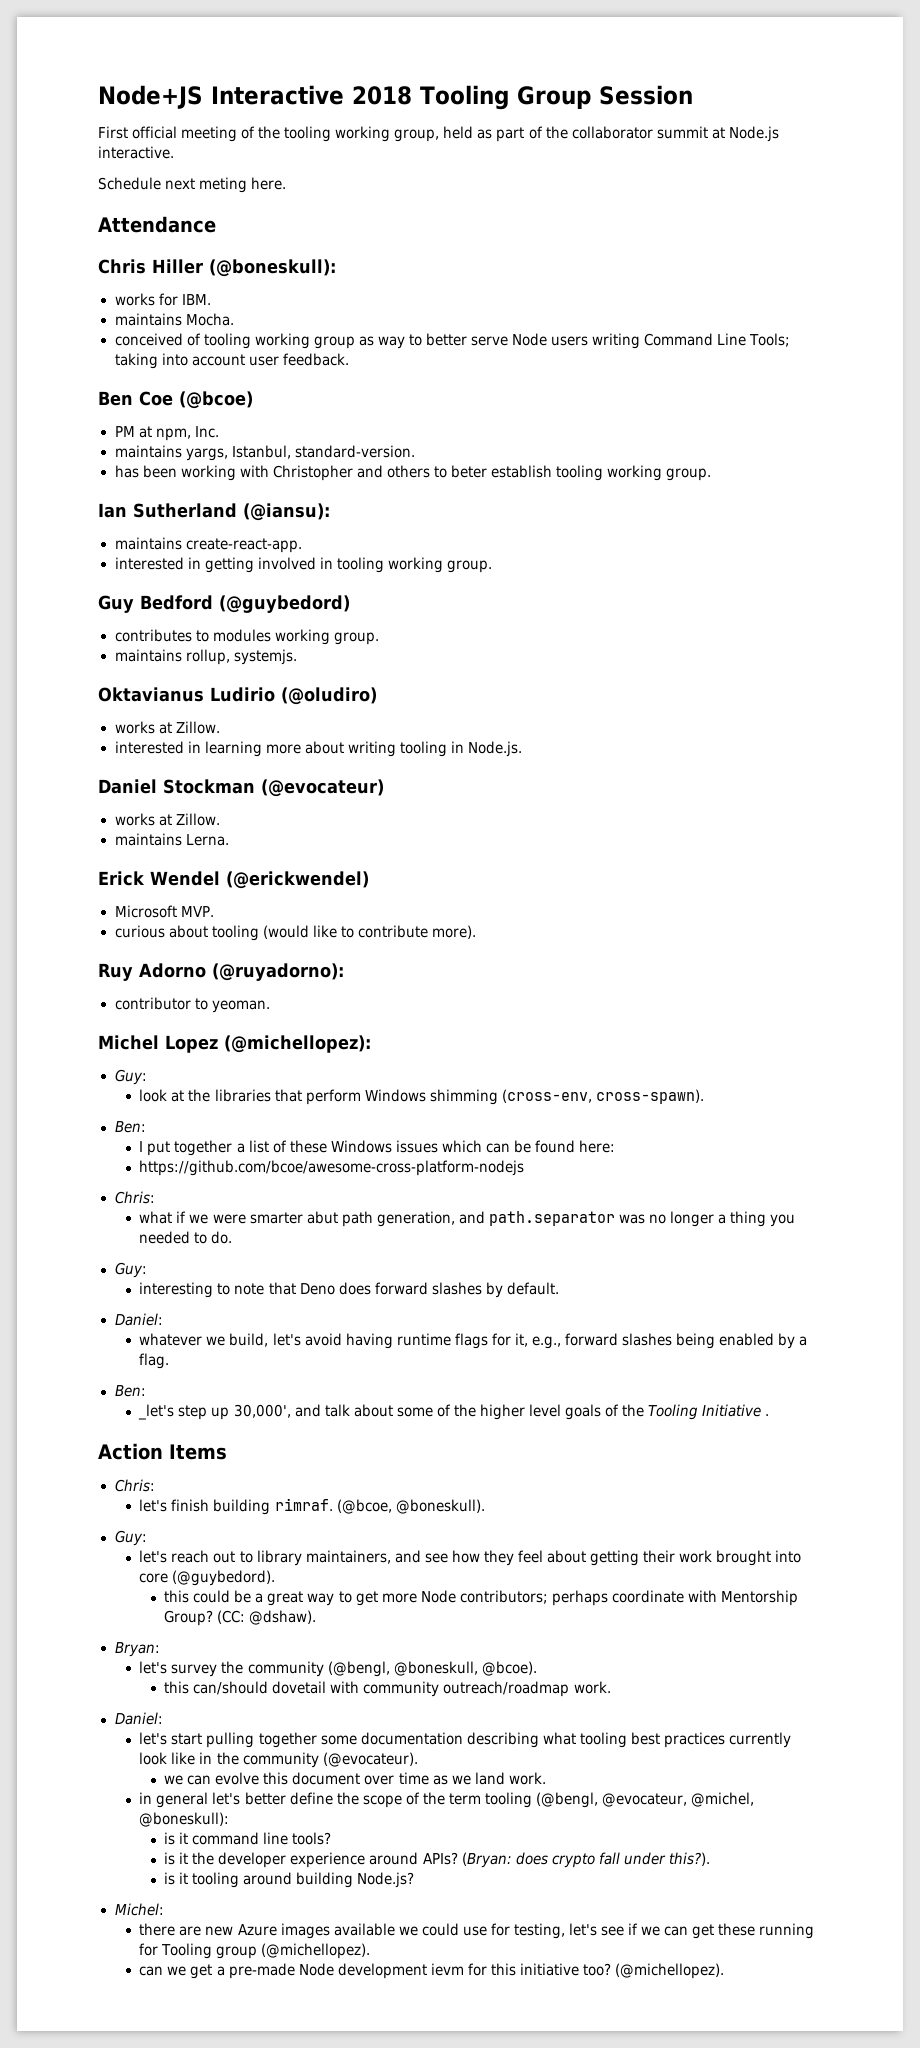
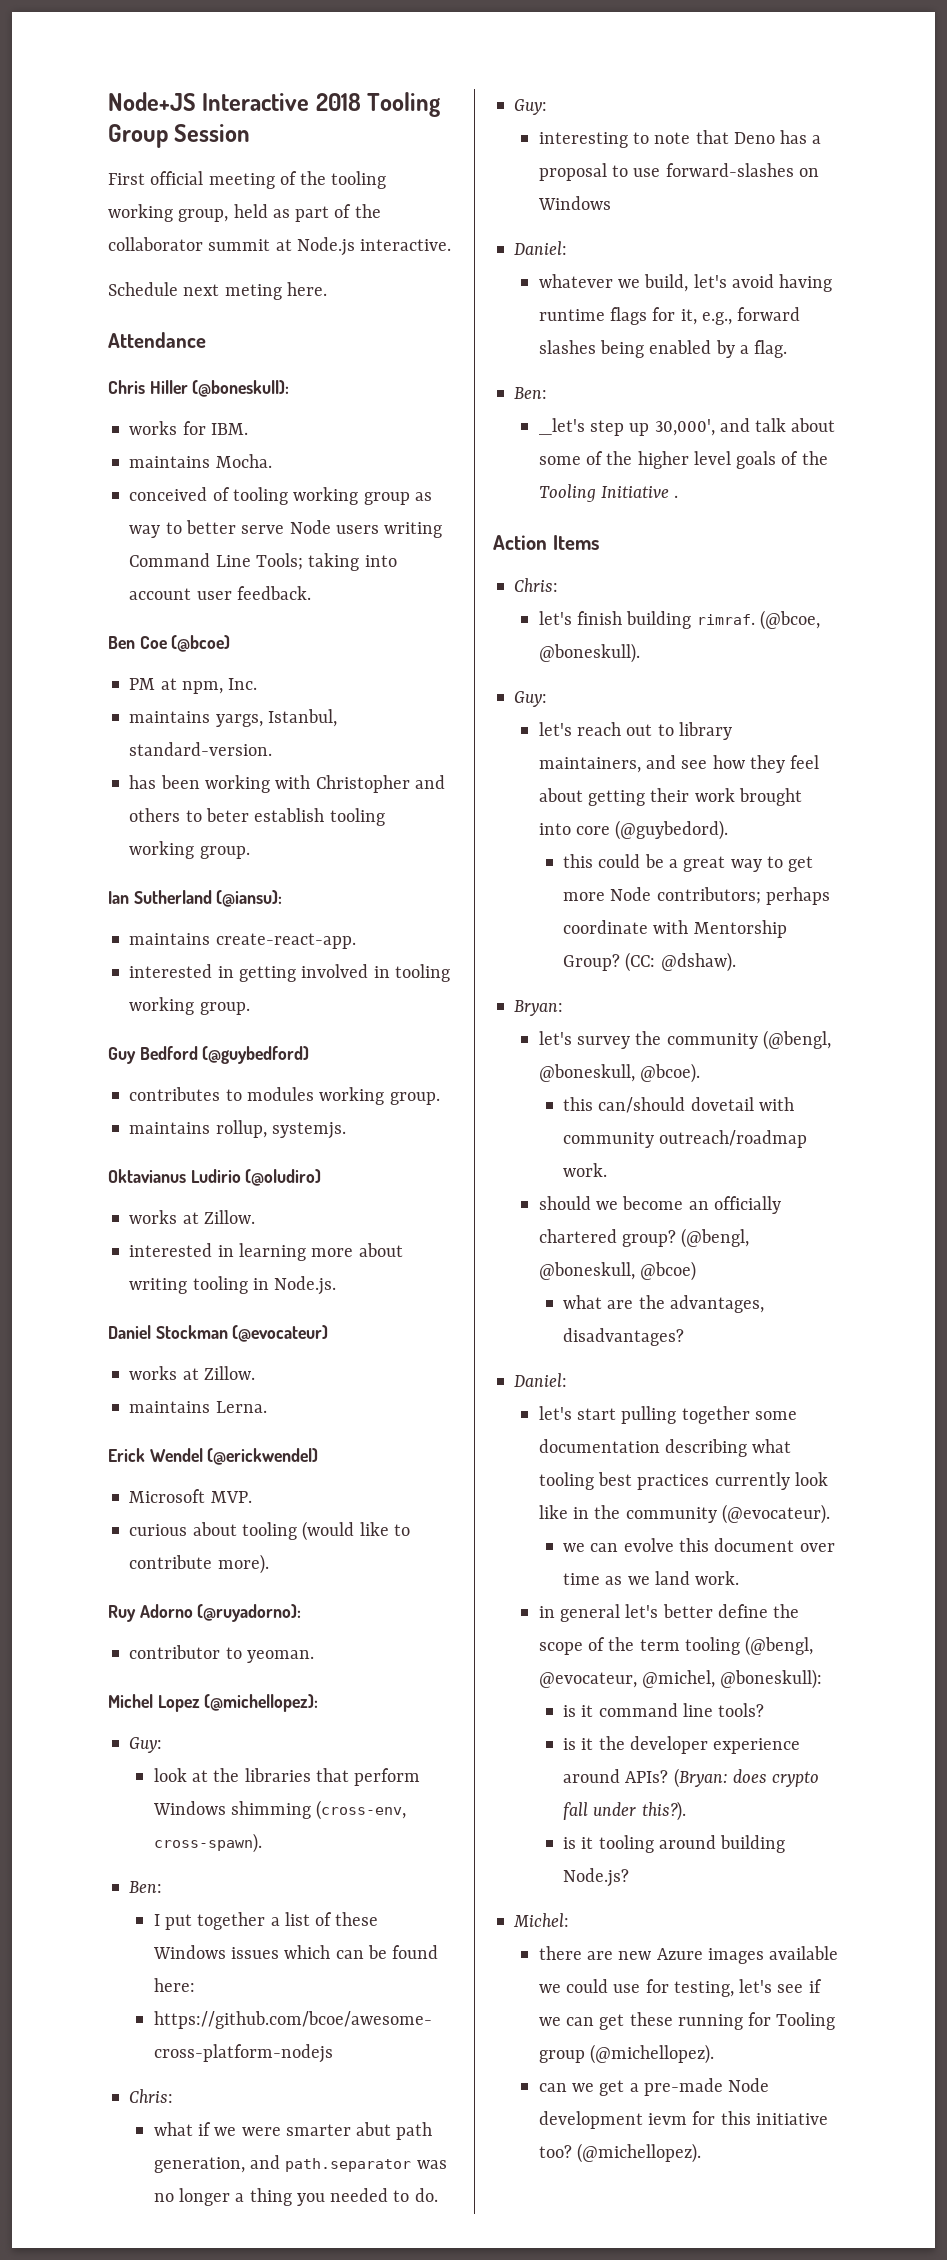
[219,595,350,613] (@guybedord) -> [202,1046,310,1064] (@guybedford)
[338,1282,559,1298] does forward slashes by default. -> [780,130,822,144] [538,163,819,181] [537,196,611,210] has a proposal to use forward-slashes on Windows
(611, 1687) none -> [538,1196,781,1214] [538,1228,750,1248] [538,1261,697,1281] [563,1295,765,1313] [563,1328,685,1346] // should we become an officially chartered group? (@bengl, @boneskull, @bcoe) // what are the advantages, disadvantages?

